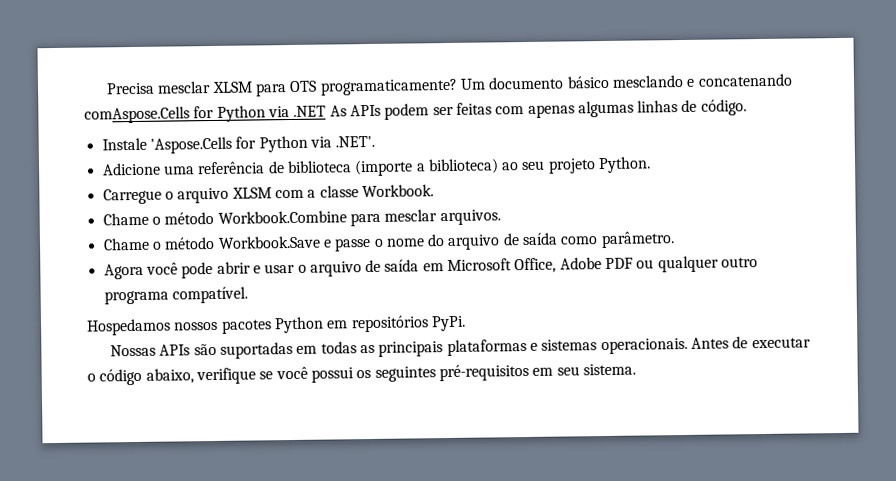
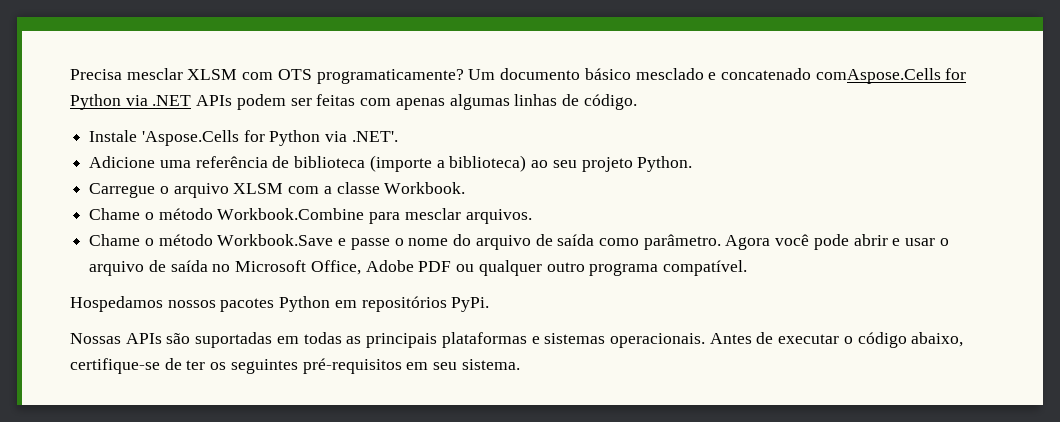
[255,83,288,97] para -> [242,72,274,80] com
[612,73,793,88] mesclando e concatenando -> [635,68,811,80] mesclado e concatenado
[329,105,347,117] As -> (192, 100) none
(675, 240) // -> (721, 242) none
[422,263,444,272] em -> [212,264,231,272] no
[195,366,354,385] verifique se você possui -> [70,358,206,374] certifique-se de ter

